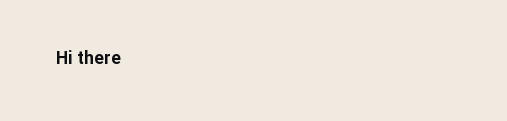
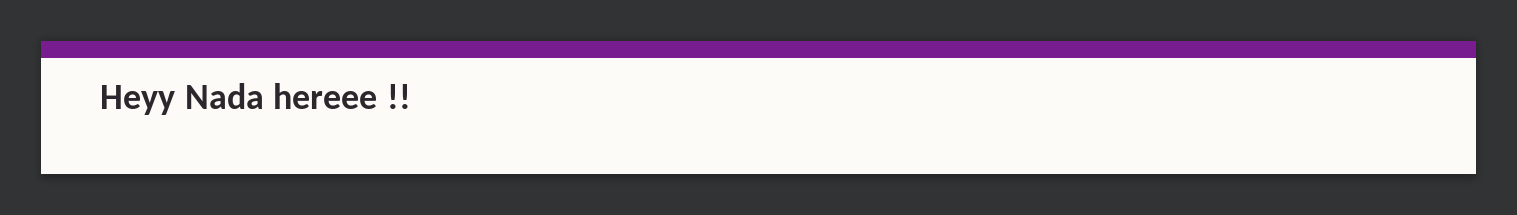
[56,50,121,64] Hi there -> [100,83,412,115] Heyy Nada hereee !!

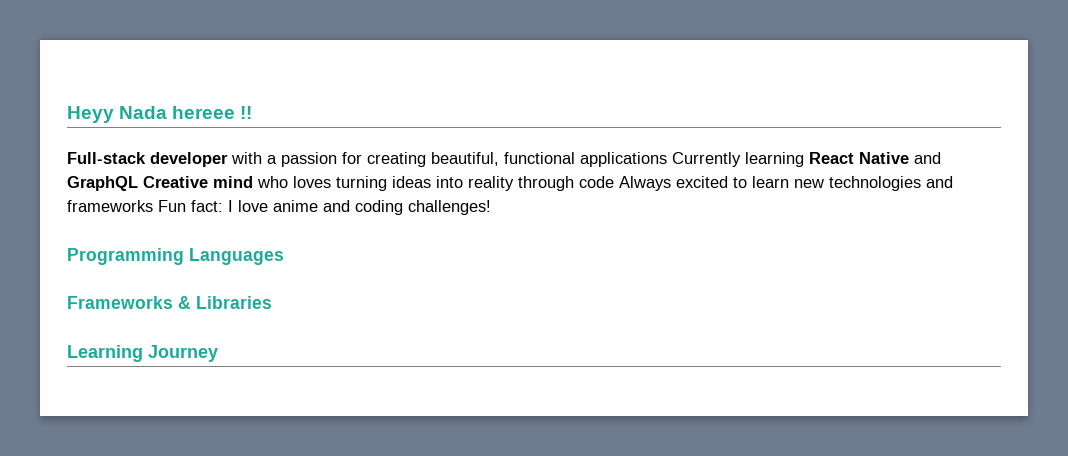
(412, 96) none -> [67,152,941,167] [67,176,953,191] [67,200,491,215] [67,248,284,265] [67,296,272,309] [67,345,218,362] // Full-stack developer with a passion for creating beautiful, functional applications Currently learning React Native and GraphQL Creative mind who loves turning ideas into reality through code Always excited to learn new technologies and frameworks Fun fact: I love anime and coding challenges! // Programming Languages // Frameworks & Libraries // Learning Journey

